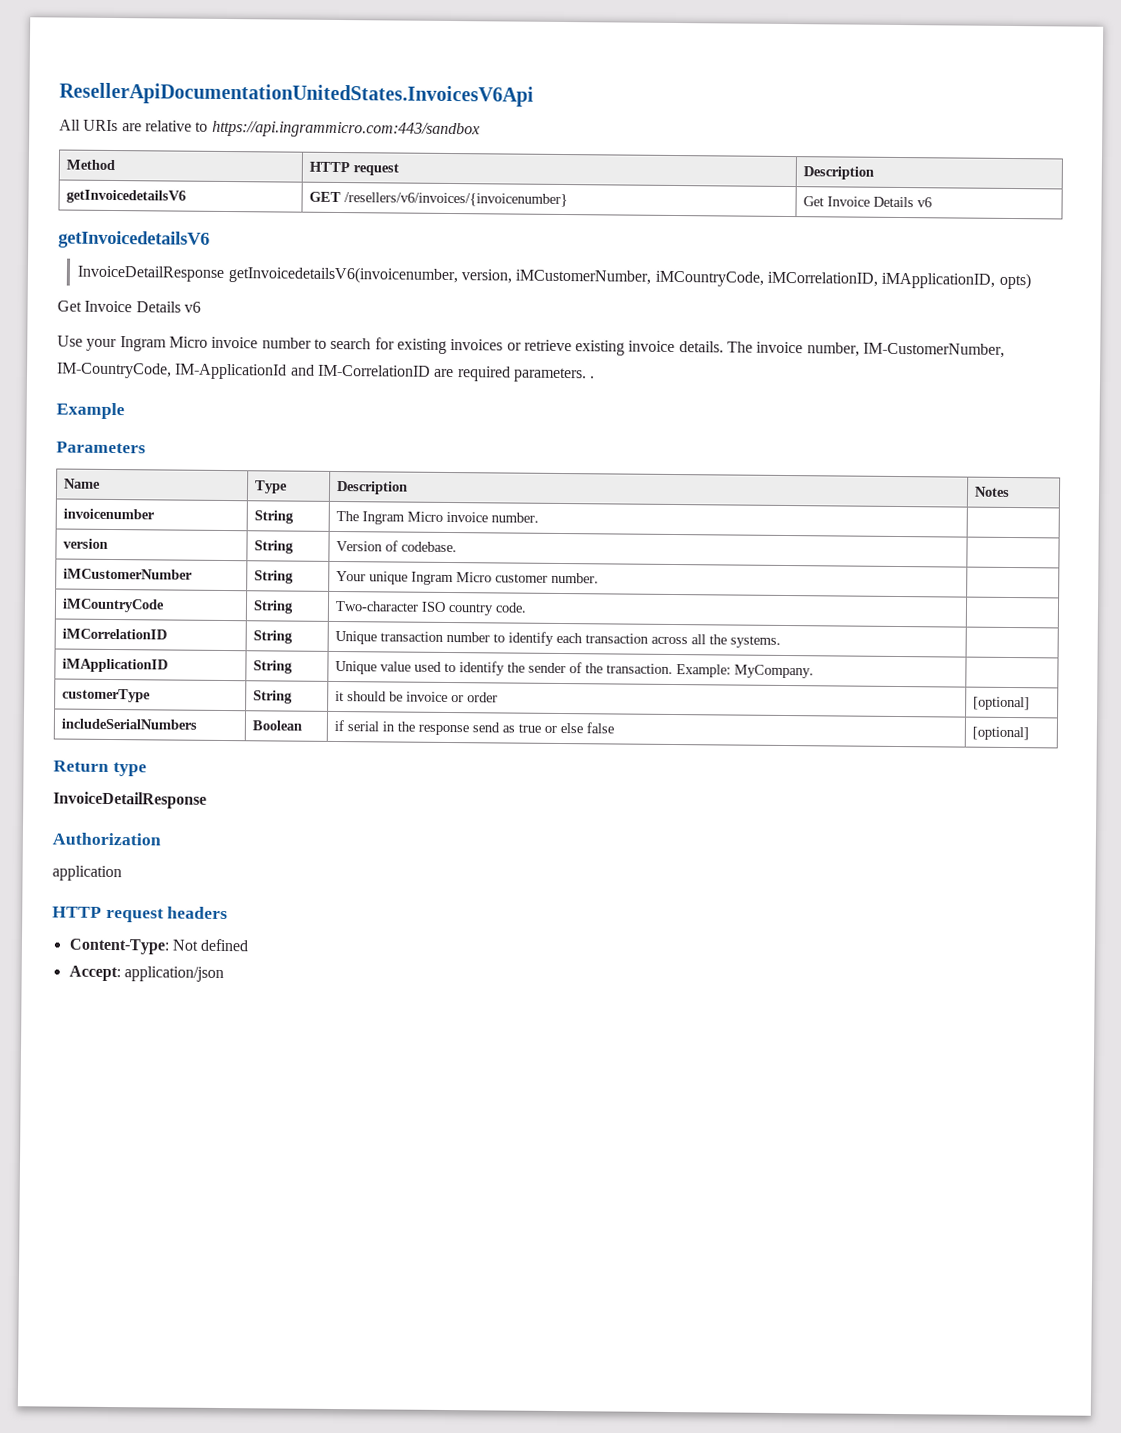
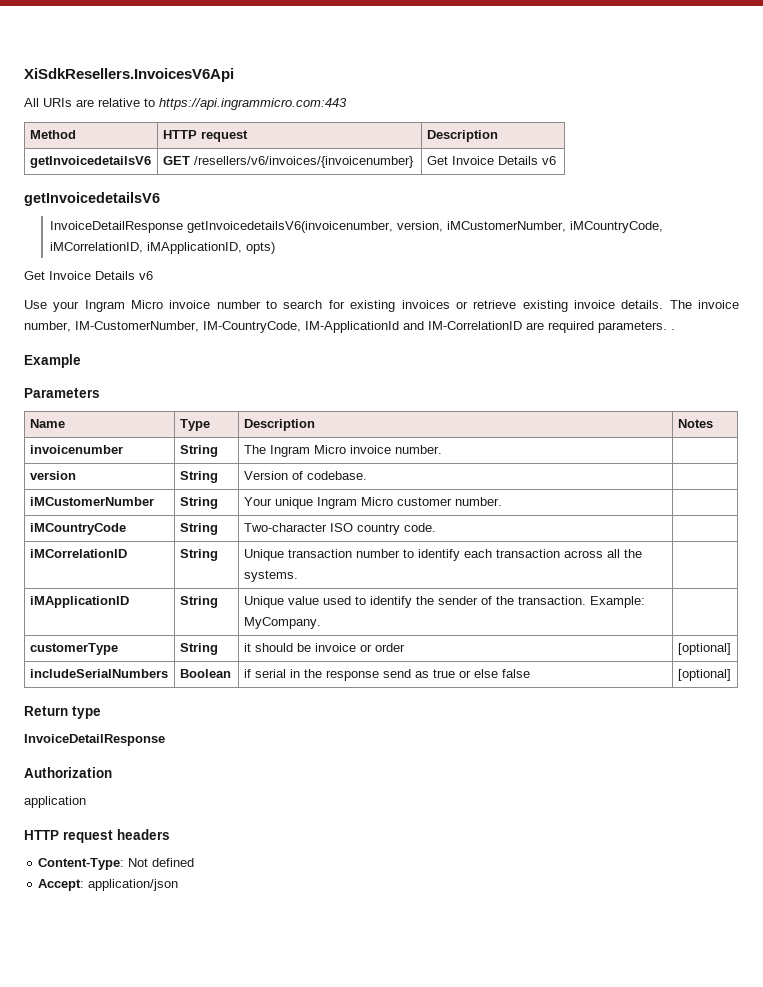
[59,82,534,107] ResellerApiDocumentationUnitedStates.InvoicesV6Api -> [24,68,234,82] XiSdkResellers.InvoicesV6Api
[211,120,480,139] https://api.ingrammicro.com:443/sandbox -> [159,98,347,110] https://api.ingrammicro.com:443

